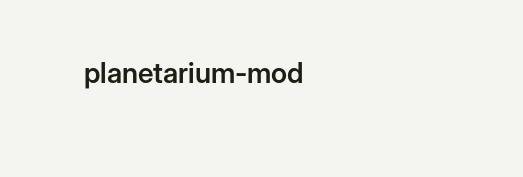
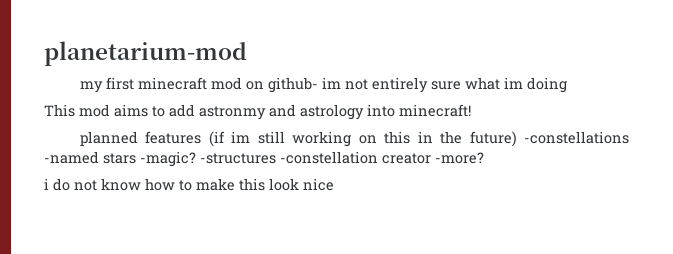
(303, 75) none -> [79,77,567,93] [44,104,471,120] [79,131,629,147] [44,151,484,167] [44,178,334,191] // my first minecraft mod on github- im not entirely sure what im doing // This mod aims to add astronmy and astrology into minecraft! // planned features (if im still working on this in the future) -constellations -named stars -magic? -structures -constellation creator -more? // i do not know how to make this look nice

